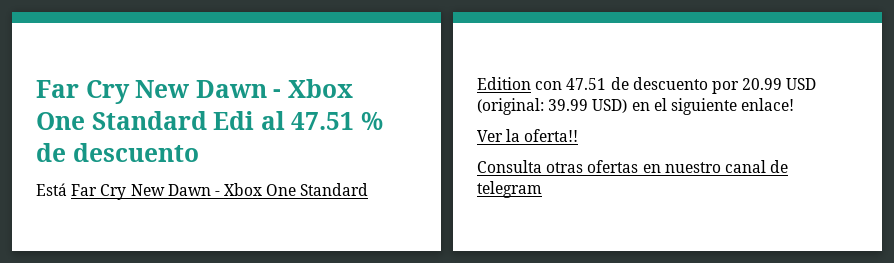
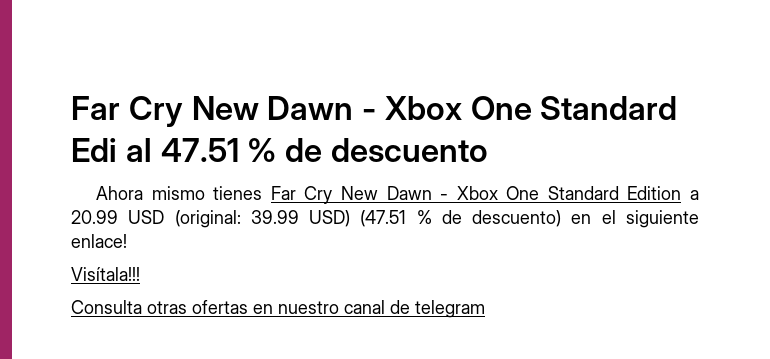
[36,183,67,196] Está -> [96,186,263,200] Ahora mismo tienes
[535,77,739,94] con 47.51 de descuento por -> [690,190,699,200] a
(628, 106) none -> [360,210,562,227] (47.51 % de descuento)
[477,129,579,142] Ver la oferta!! -> [71,267,140,281] Visítala!!!

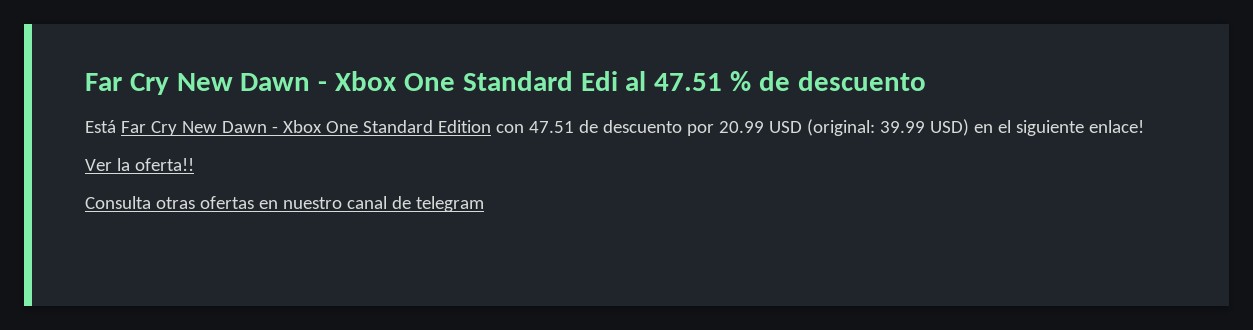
[96,186,263,200] Ahora mismo tienes -> [85,120,116,133] Está
[690,190,699,200] a -> [495,120,714,136] con 47.51 de descuento por
[360,210,562,227] (47.51 % de descuento) -> (969, 127) none
[71,267,140,281] Visítala!!! -> [85,158,194,171] Ver la oferta!!

